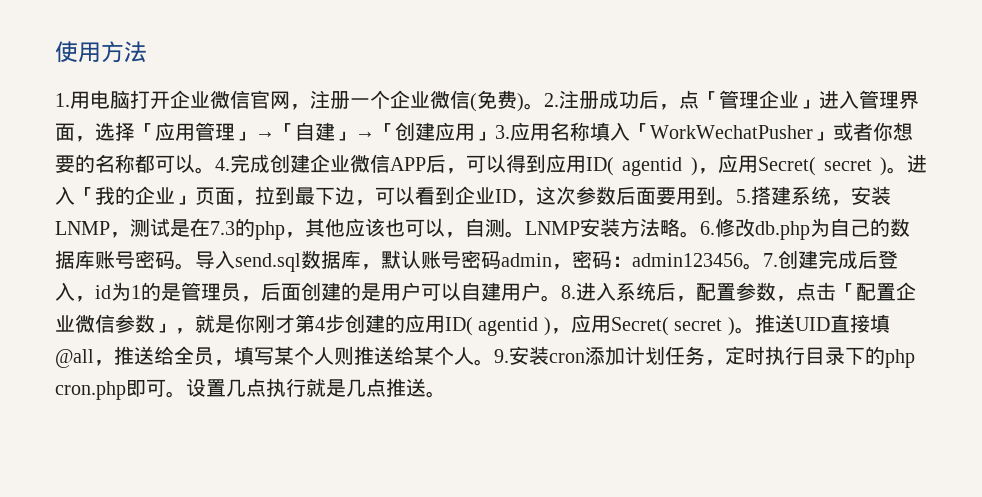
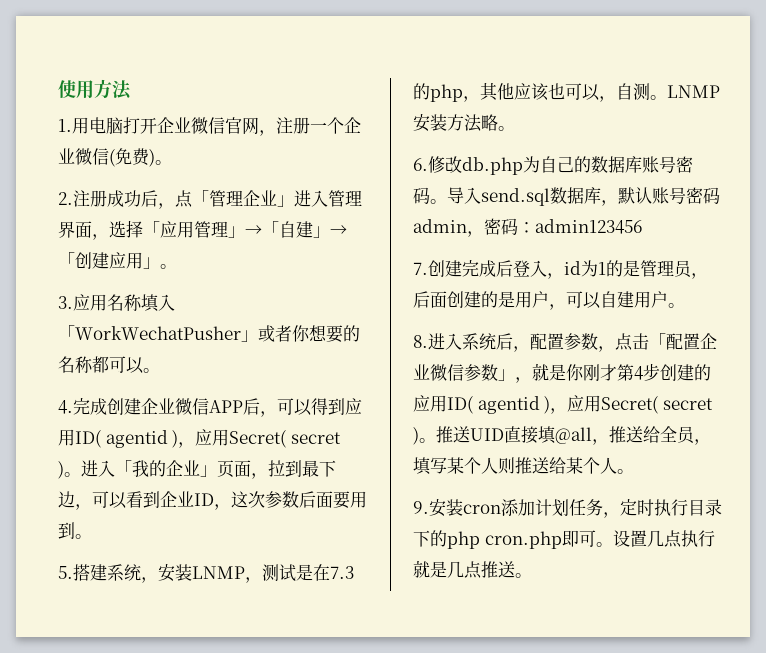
(544, 106) none -> (172, 162) //
(495, 136) none -> [160,264,177,269] 。 //
(215, 170) none -> (160, 370) //
(736, 202) none -> (92, 536) //
(700, 234) none -> (515, 128) //
[743,263,763,270] 。 -> (642, 226) //
(421, 291) none -> [549,304,566,310] ，
(561, 298) none -> (685, 305) //
(494, 362) none -> (634, 471) //

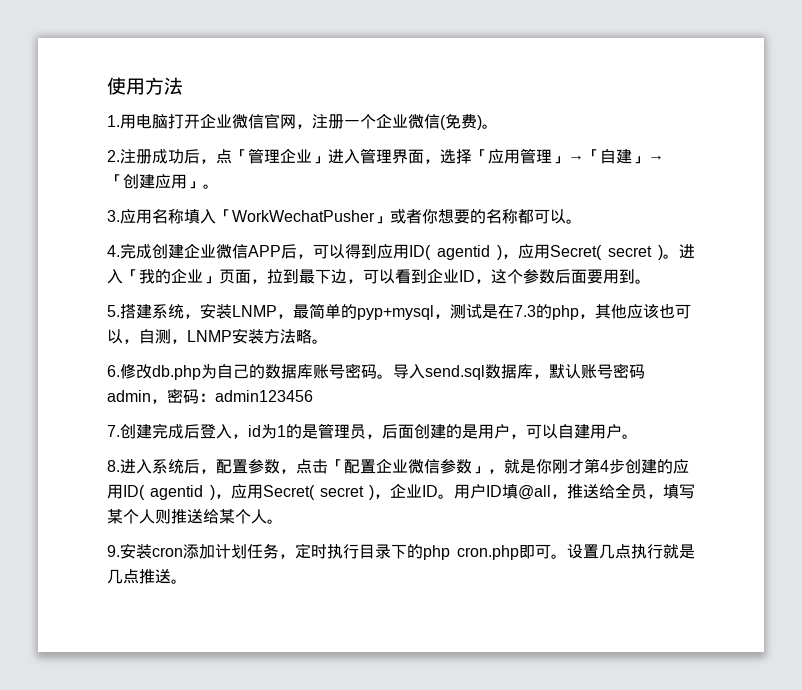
[248,491,265,508] 次 -> [507,269,523,284] 个
(262, 580) none -> [293,303,450,320] 最简单的pyp+mysql，
[650,95,667,100] 。 -> [171,339,187,344] ，
[419,426,538,444] 。推送UID直接 -> [374,483,502,499] ，企业ID。用户ID

